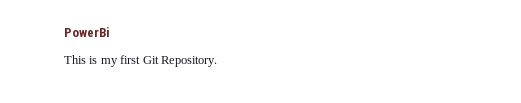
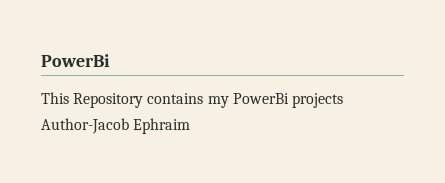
[89,55,217,67] is my first Git Repository. -> [73,93,343,108] [41,118,191,134] Repository contains my PowerBi projects // Author-Jacob Ephraim

